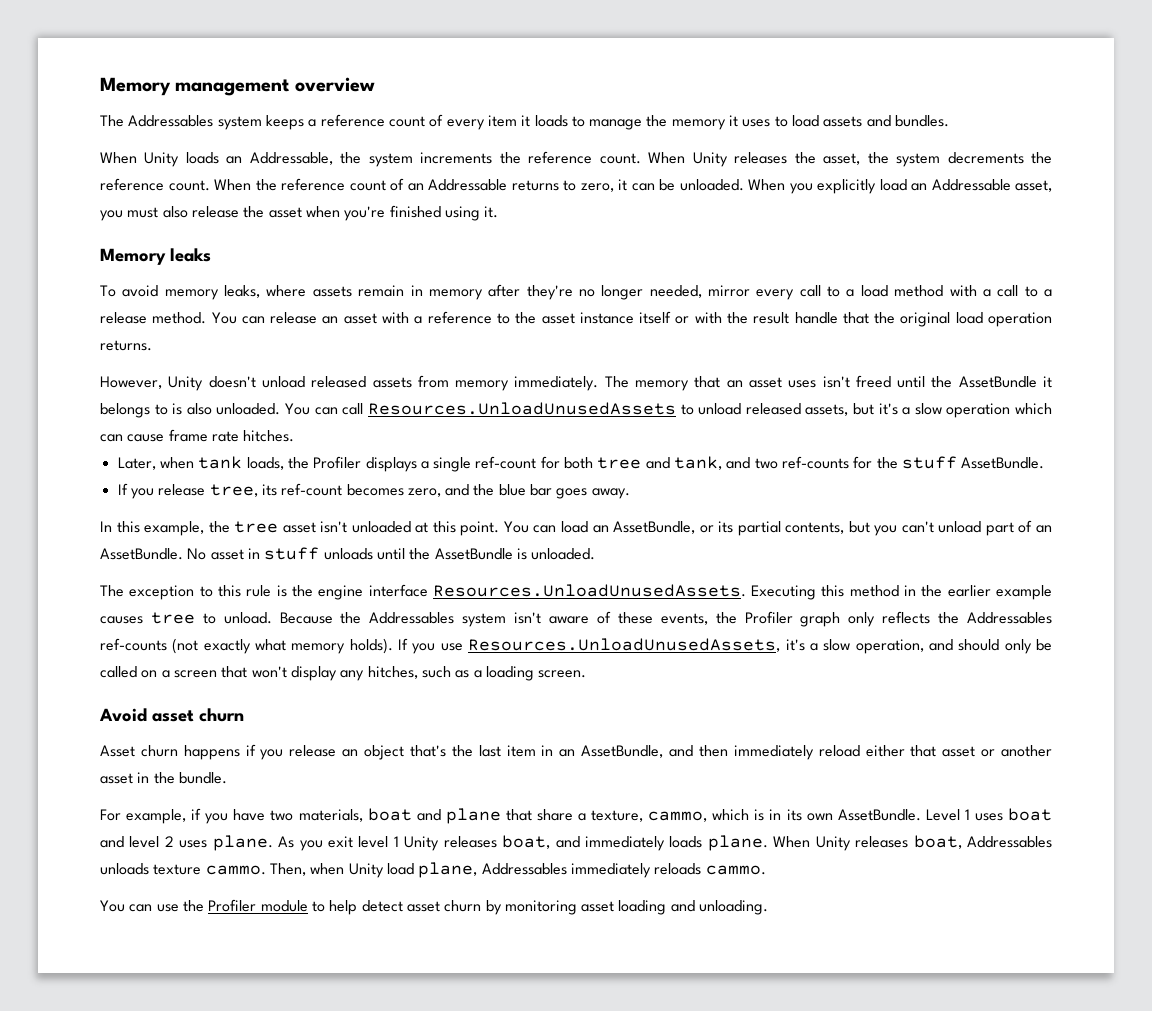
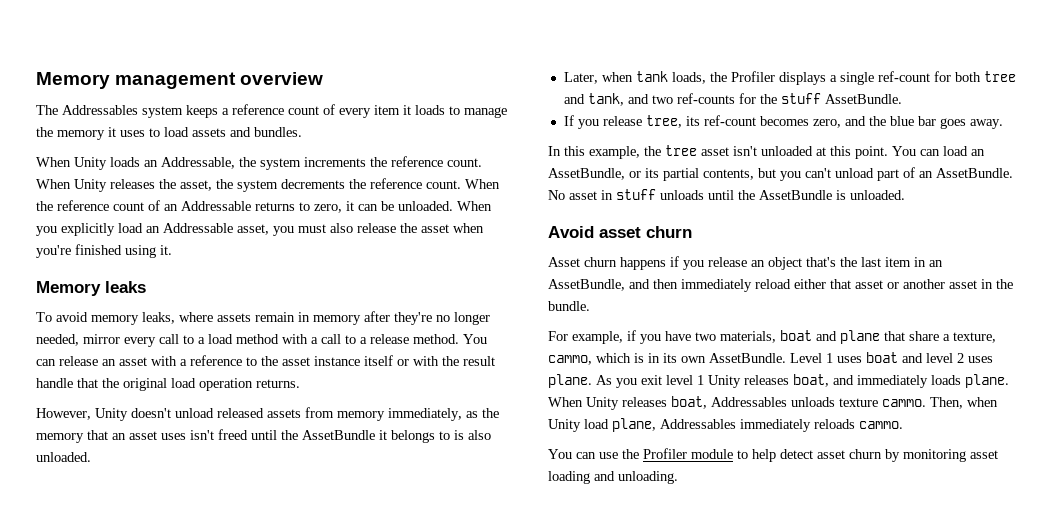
[514,376,629,391] immediately. The -> [388,408,499,421] immediately, as the
[285,402,1052,418] [100,429,295,442] You can call Resources.UnloadUnusedAssets to unload released assets, but it's a slow operation which can cause frame rate hitches. -> (91, 457) none
[100,584,1052,600] [100,611,1053,627] [100,638,1053,654] [100,666,587,681] // The exception to this rule is the engine interface Resources.UnloadUnusedAssets. Executing this method in the earlier example causes tree to unload. Because the Addressables system isn't aware of these events, the Profiler graph only reflects the Addressables ref-counts (not exactly what memory holds). If you use Resources.UnloadUnusedAssets, it's a slow operation, and should only be called on a screen that won't display any hitches, such as a loading screen. -> (905, 195) none

